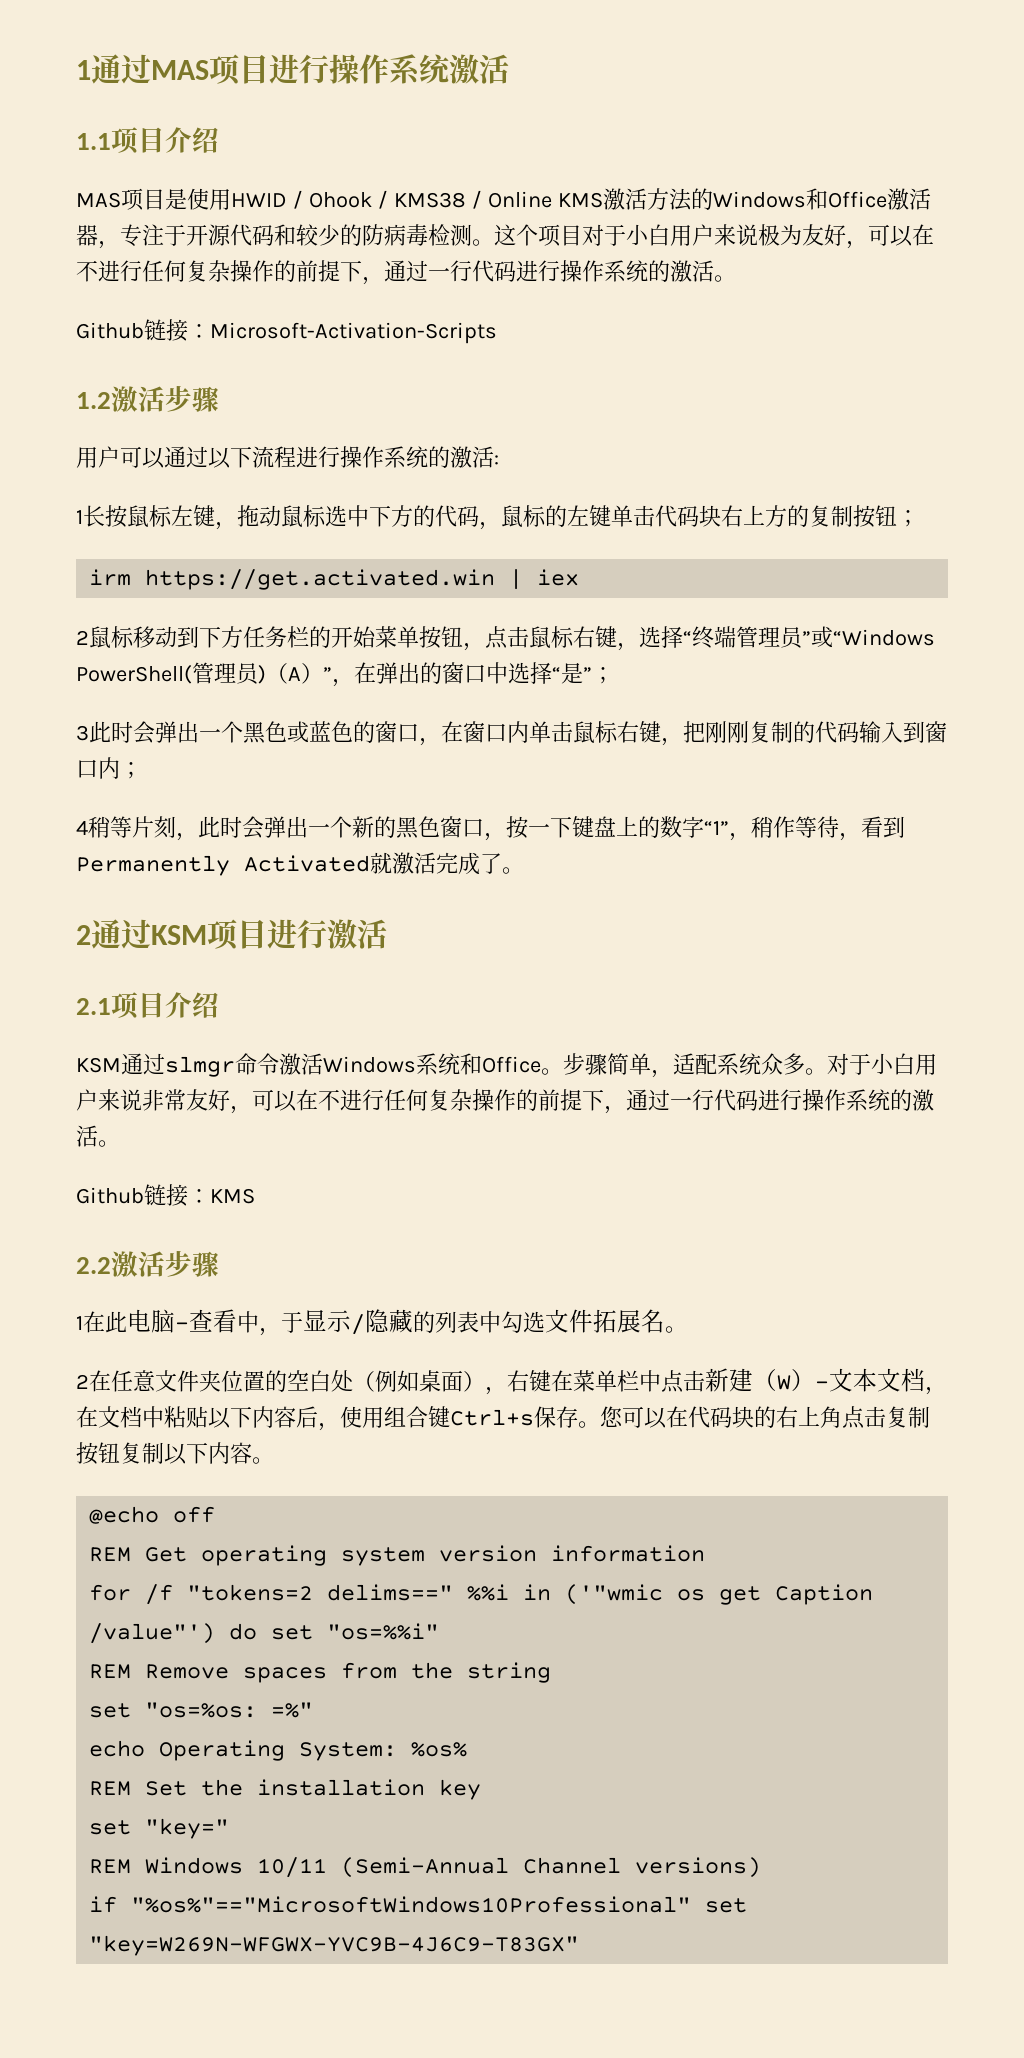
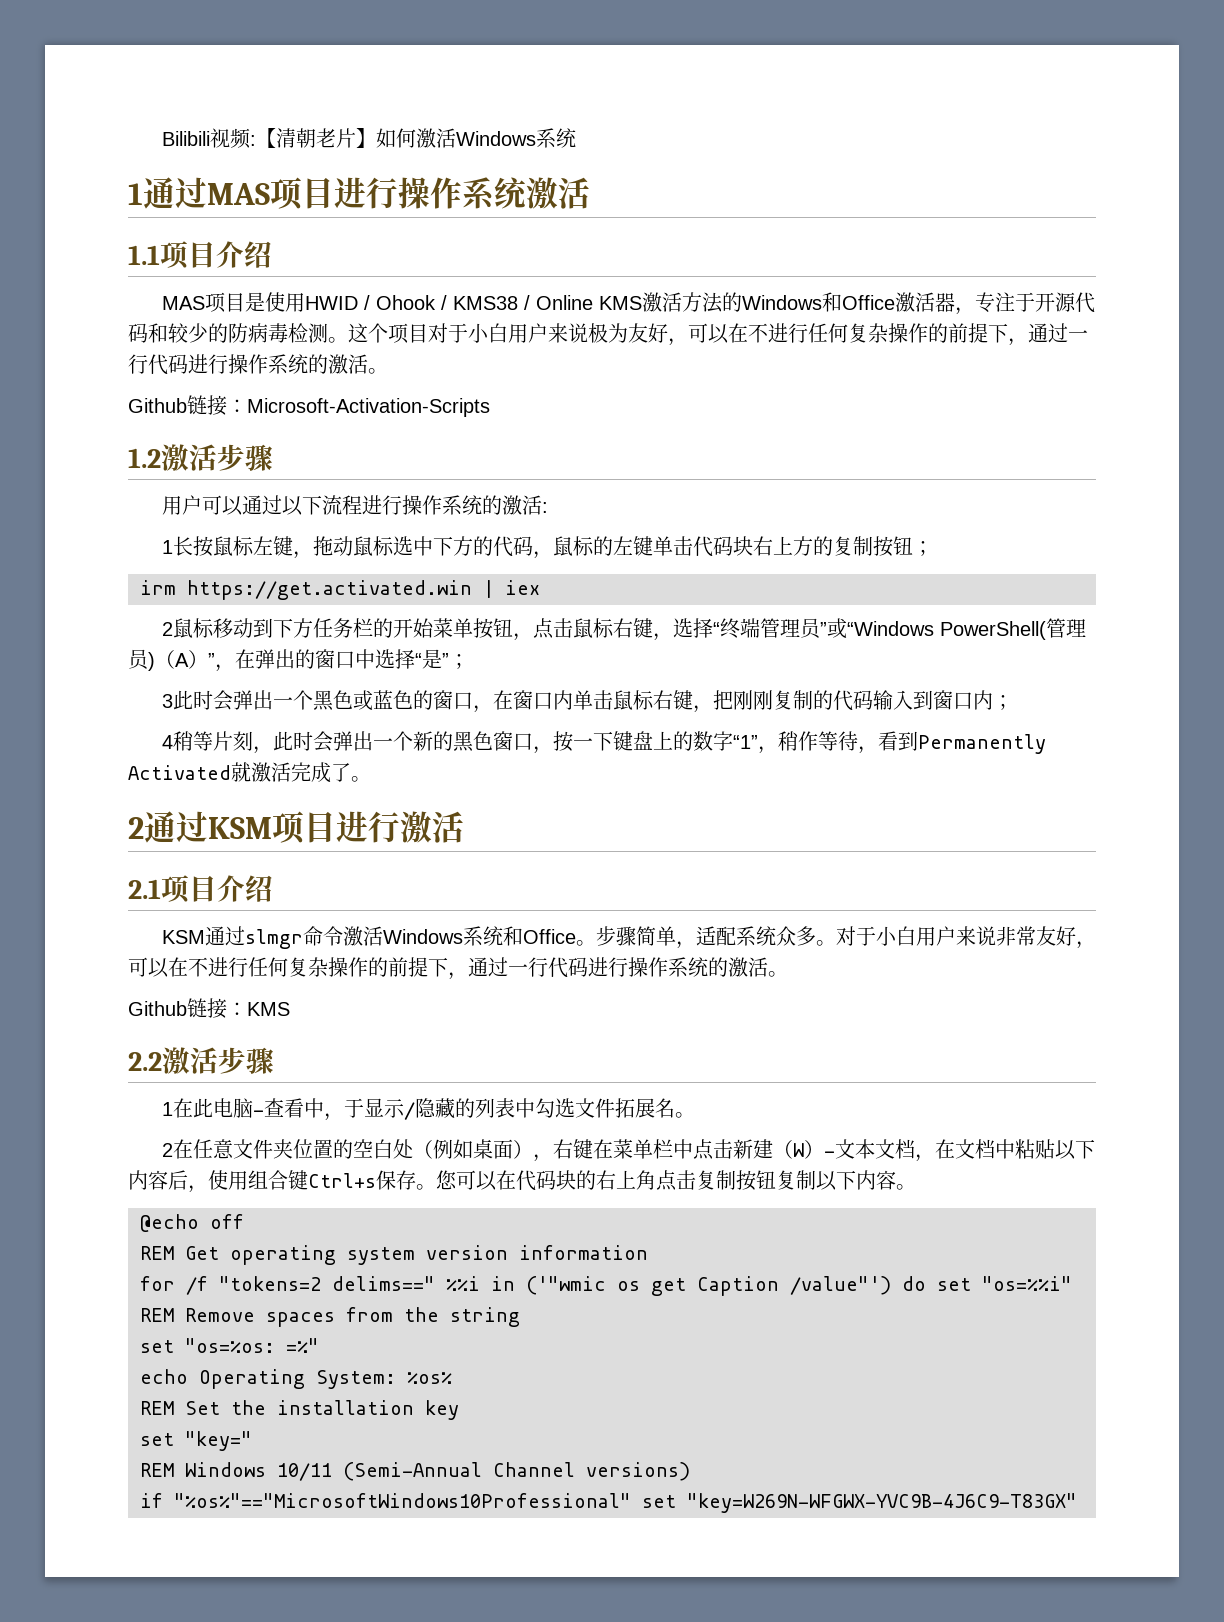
(76, 70) none -> [161,128,576,149] Bilibili视频:【清朝老片】如何激活Windows系统 //

